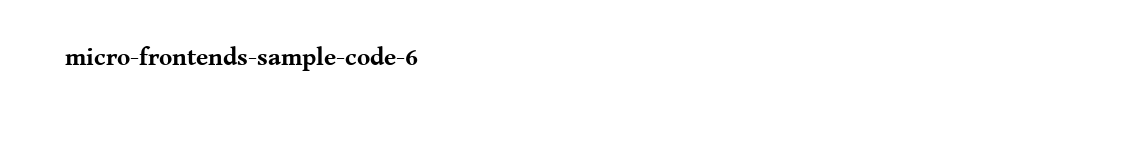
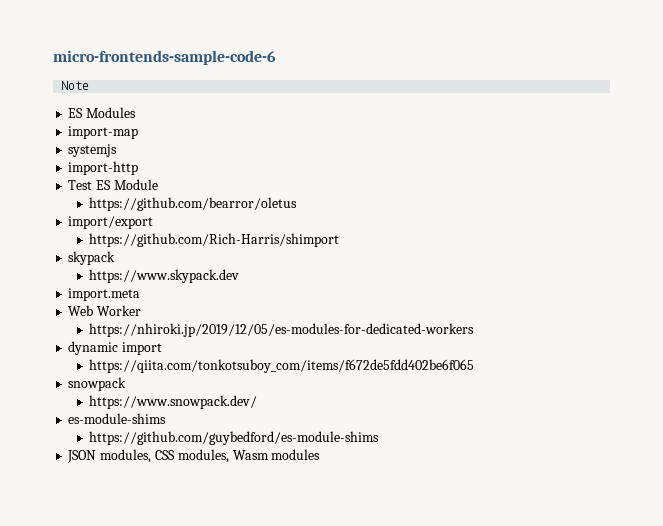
(418, 58) none -> [61,81,90,90] [68,107,137,118] [68,126,139,139] [68,144,118,157] [68,161,139,175] [68,179,158,190] [89,197,298,211] [68,216,154,229] [89,233,340,247] [68,251,116,265] [89,269,240,283] [68,288,141,301] [68,305,142,316] [89,323,475,337] [68,341,163,355] [89,359,475,373] [68,377,127,391] [89,395,258,409] [68,413,167,424] [89,431,380,445] [67,449,321,463] // Note // ES Modules // import-map // systemjs // import-http // Test ES Module // https://github.com/bearror/oletus // import/export // https://github.com/Rich-Harris/shimport // skypack // https://www.skypack.dev // import.meta // Web Worker // https://nhiroki.jp/2019/12/05/es-modules-for-dedicated-workers // dynamic import // https://qiita.com/tonkotsuboy_com/items/f672de5fdd402be6f065 // snowpack // https://www.snowpack.dev/ // es-module-shims // https://github.com/guybedford/es-module-shims // JSON modules, CSS modules, Wasm modules

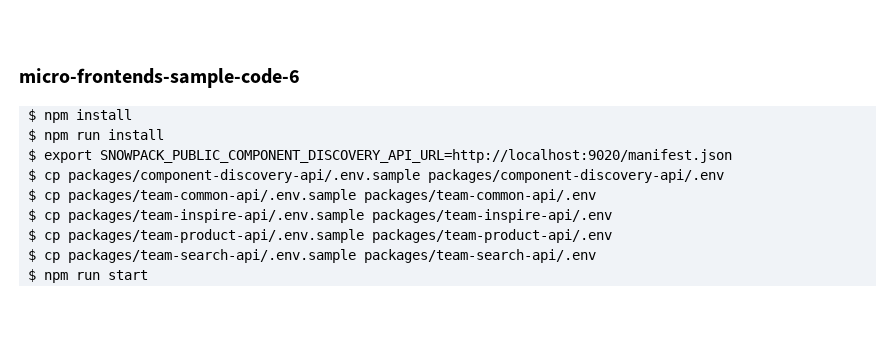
[61,81,90,90] [68,107,137,118] [68,126,139,139] [68,144,118,157] [68,161,139,175] [68,179,158,190] [89,197,298,211] [68,216,154,229] [89,233,340,247] [68,251,116,265] [89,269,240,283] [68,288,141,301] [68,305,142,316] [89,323,475,337] [68,341,163,355] [89,359,475,373] [68,377,127,391] [89,395,258,409] [68,413,167,424] [89,431,380,445] [67,449,321,463] Note // ES Modules // import-map // systemjs // import-http // Test ES Module // https://github.com/bearror/oletus // import/export // https://github.com/Rich-Harris/shimport // skypack // https://www.skypack.dev // import.meta // Web Worker // https://nhiroki.jp/2019/12/05/es-modules-for-dedicated-workers // dynamic import // https://qiita.com/tonkotsuboy_com/items/f672de5fdd402be6f065 // snowpack // https://www.snowpack.dev/ // es-module-shims // https://github.com/guybedford/es-module-shims // JSON modules, CSS modules, Wasm modules -> [28,109,132,123] [28,129,164,143] [28,149,732,163] [28,169,724,183] [28,189,596,203] [28,209,612,223] [28,229,612,243] [28,249,596,263] [28,269,148,283] $ npm install // $ npm run install // $ export SNOWPACK_PUBLIC_COMPONENT_DISCOVERY_API_URL=http://localhost:9020/manifest.json // $ cp packages/component-discovery-api/.env.sample packages/component-discovery-api/.env // $ cp packages/team-common-api/.env.sample packages/team-common-api/.env // $ cp packages/team-inspire-api/.env.sample packages/team-inspire-api/.env // $ cp packages/team-product-api/.env.sample packages/team-product-api/.env // $ cp packages/team-search-api/.env.sample packages/team-search-api/.env // $ npm run start

